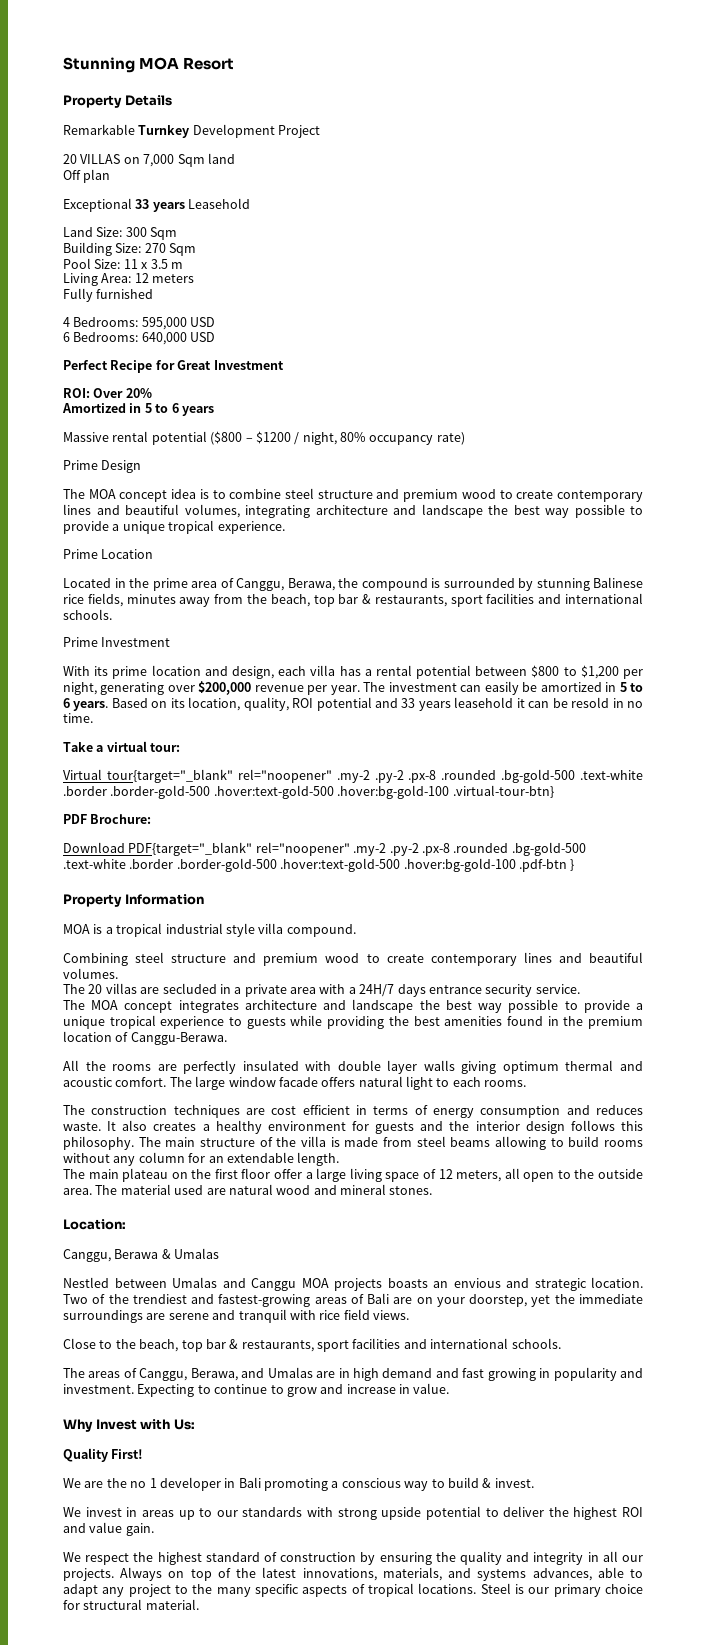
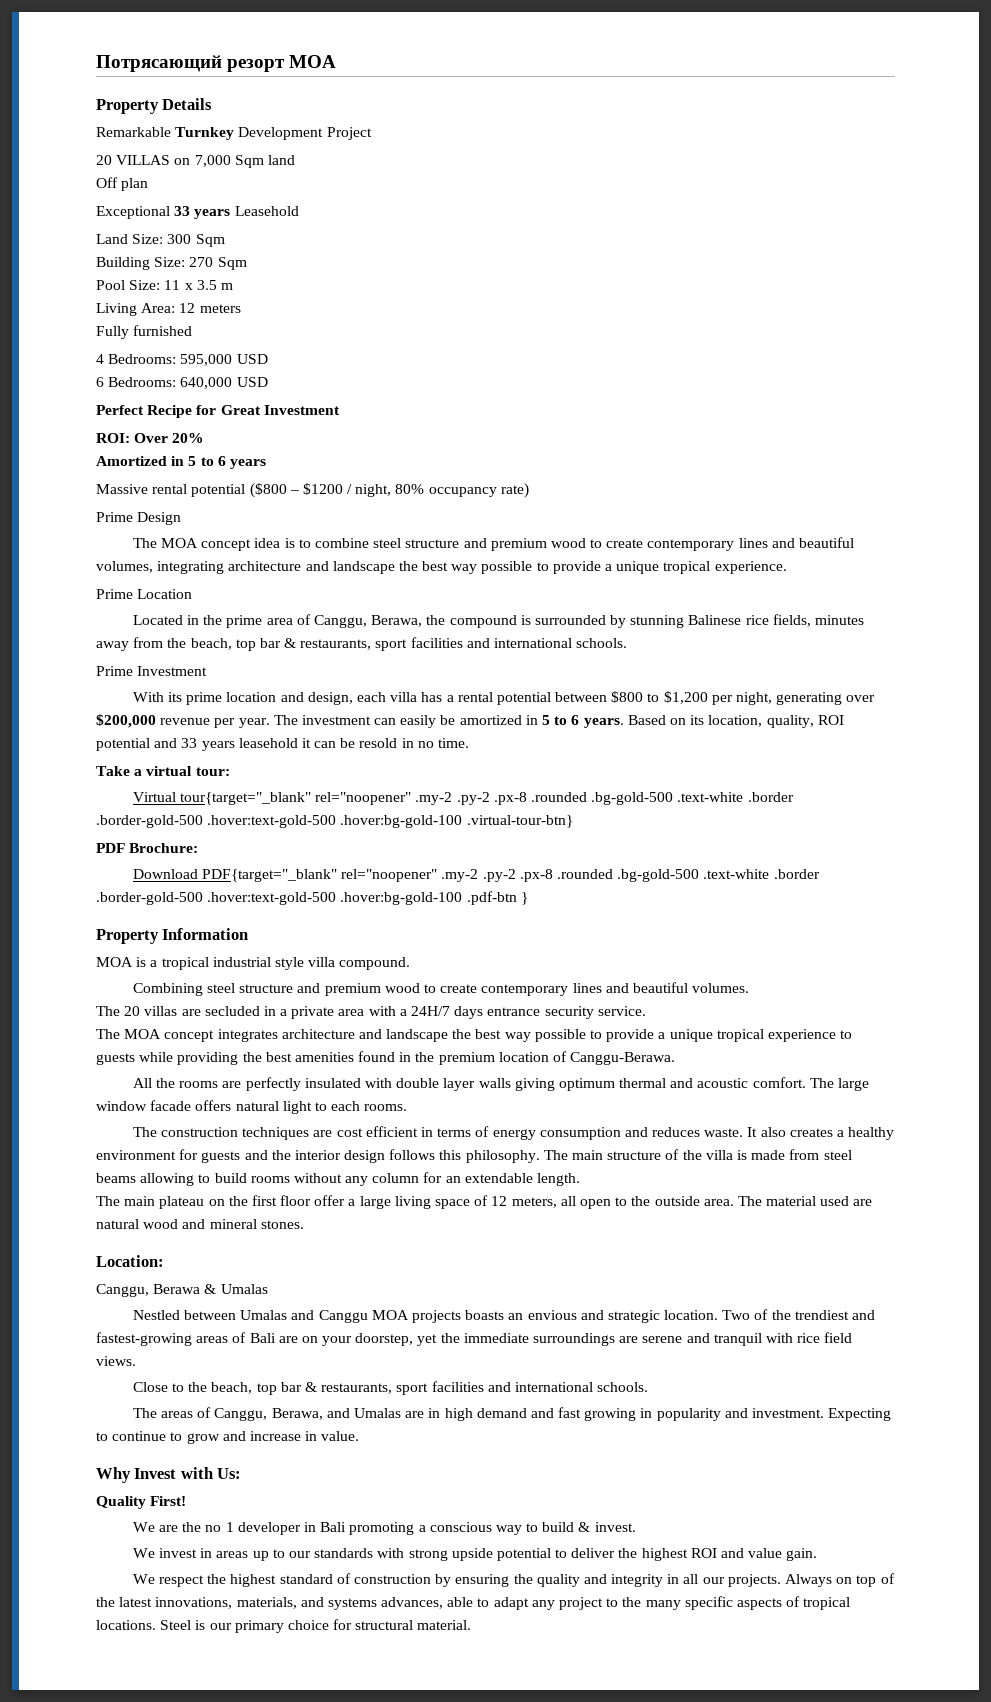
[63,57,235,73] Stunning MOA Resort -> [96,55,337,72] Потрясающий резорт МОА

